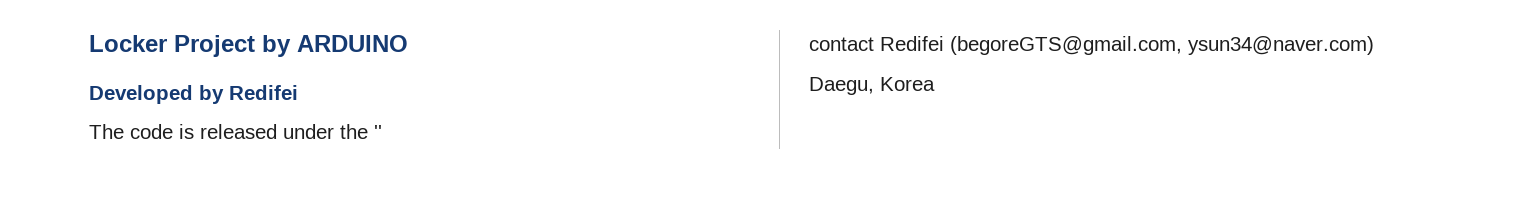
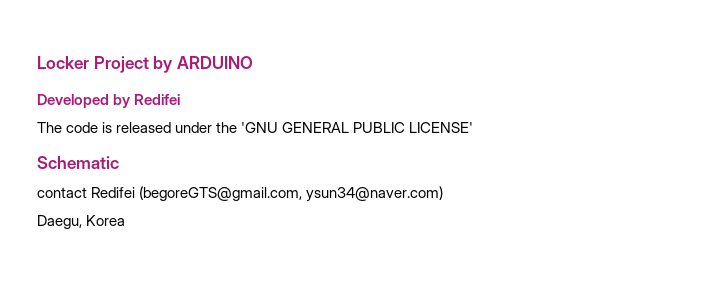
[374,125,382,139] '' -> [241,122,474,133] [37,156,119,169] 'GNU GENERAL PUBLIC LICENSE' // Schematic

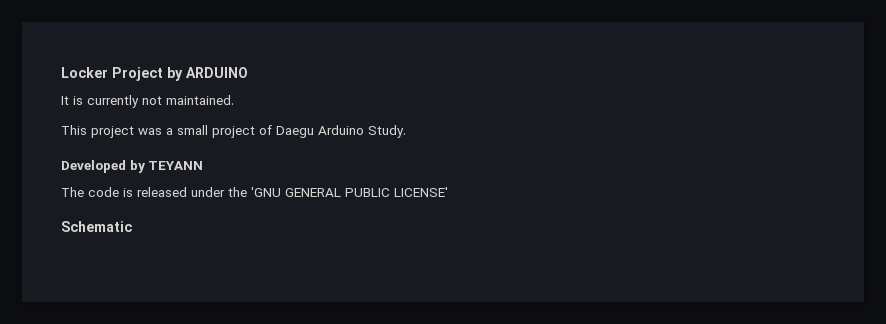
(253, 62) none -> [61,95,234,108] [61,125,406,138] // It is currently not maintained. // This project was a small project of Daegu Arduino Study.
[134,94,181,105] Redifei -> [148,161,204,170] TEYANN
[37,186,444,202] [37,215,126,229] // contact Redifei (begoreGTS@gmail.com, ysun34@naver.com) // Daegu, Korea -> (132, 226) none

